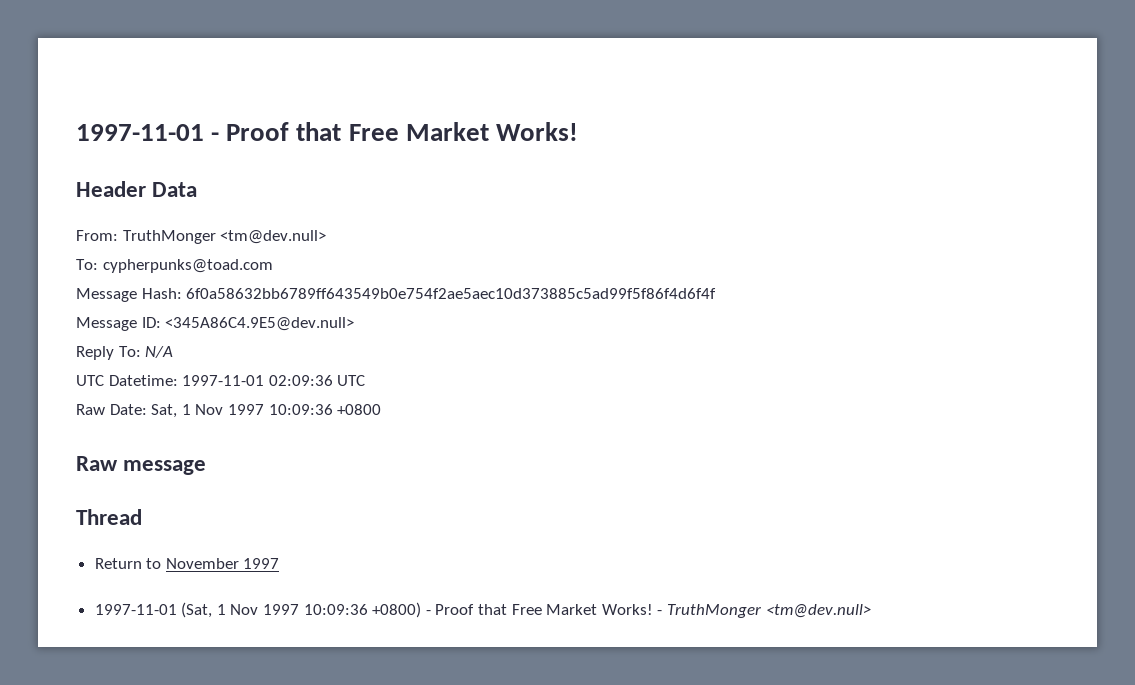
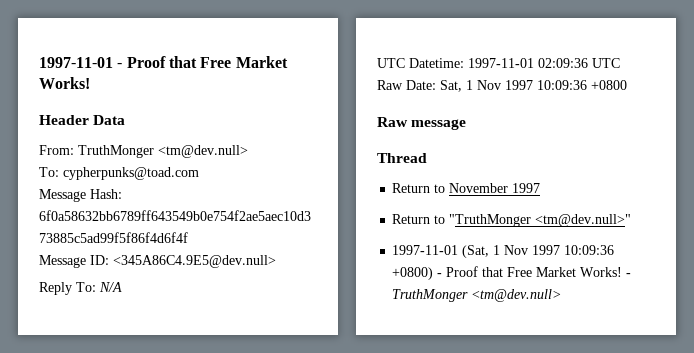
(280, 563) none -> [392,214,632,227] // Return to "TruthMonger <tm@dev.null>"

